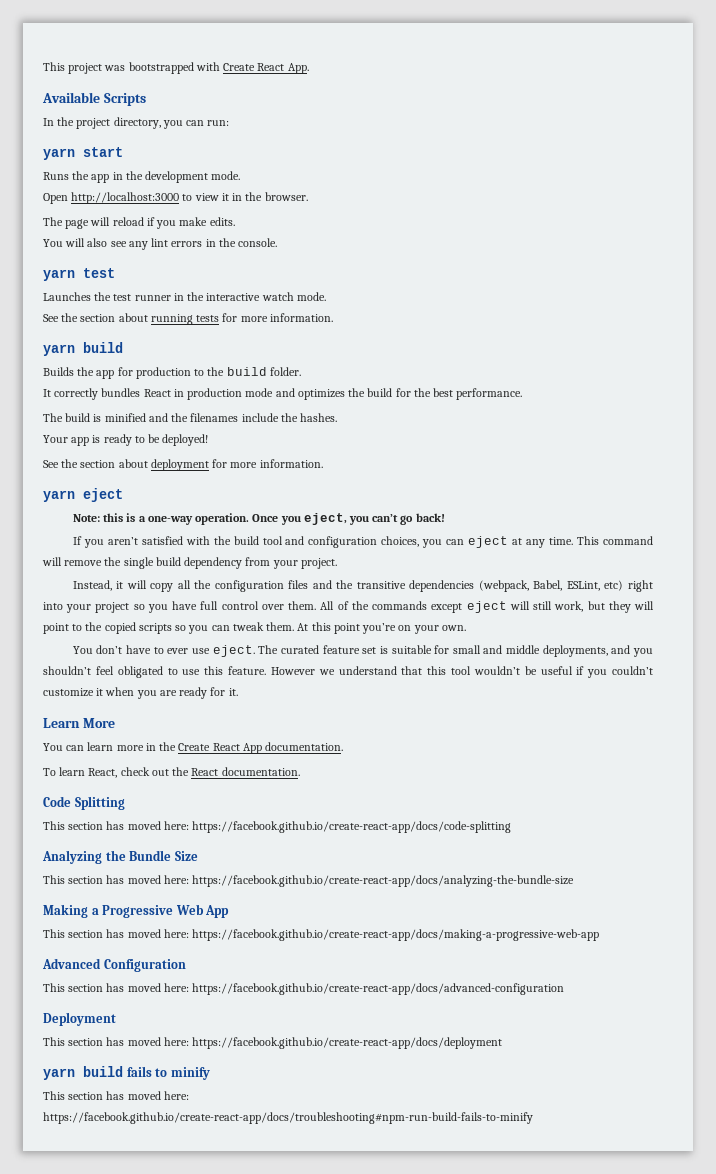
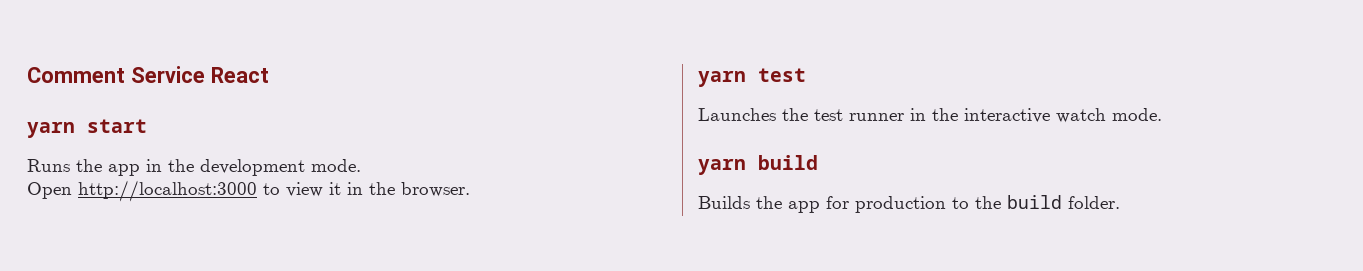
[43,62,309,74] [42,92,146,106] [43,117,230,129] This project was bootstrapped with Create React App. // Available Scripts // In the project directory, you can run: -> [27,66,269,83] Comment Service React
[43,217,235,229] [43,238,278,250] // The page will reload if you make edits. // You will also see any lint errors in the console. -> (470, 189) none
[43,313,333,325] // See the section about running tests for more information. -> (1162, 114) none
[43,388,523,400] [43,413,338,422] [43,434,209,446] [43,459,323,471] [43,488,123,502] [72,513,445,525] [72,536,653,548] [42,557,337,569] [72,580,653,592] [43,601,654,613] [43,622,466,634] [72,645,653,657] [43,666,653,678] [43,687,238,699] [43,718,115,728] [43,742,344,754] [43,767,300,778] [43,796,125,810] [43,821,512,833] [42,850,198,864] [43,875,575,887] [43,904,230,918] [43,929,600,941] [42,958,186,972] [43,983,565,995] [43,1012,116,1026] [43,1037,503,1049] [43,1066,210,1080] [43,1091,189,1100] [43,1112,533,1124] // It correctly bundles React in production mode and optimizes the build for the best performance. // The build is minified and the filenames include the hashes. // Your app is ready to be deployed! // See the section about deployment for more information. // yarn eject // Note: this is a one-way operation. Once you eject, you can’t go back! // If you aren’t satisfied with the build tool and configuration choices, you can eject at any time. This command will remove the single build dependency from your project. // Instead, it will copy all the configuration files and the transitive dependencies (webpack, Babel, ESLint, etc) right into your project so you have full control over them. All of the commands except eject will still work, but they will point to the copied scripts so you can tweak them. At this point you’re on your own. // You don’t have to ever use eject. The curated feature set is suitable for small and middle deployments, and you shouldn’t feel obligated to use this feature. However we understand that this tool wouldn’t be useful if you couldn’t customize it when you are ready for it. // Learn More // You can learn more in the Create React App documentation. // To learn React, check out the React documentation. // Code Splitting // This section has moved here: https://facebook.github.io/create-react-app/docs/code-splitting // Analyzing the Bundle Size // This section has moved here: https://facebook.github.io/create-react-app/docs/analyzing-the-bundle-size // Making a Progressive Web App // This section has moved here: https://facebook.github.io/create-react-app/docs/making-a-progressive-web-app // Advanced Configuration // This section has moved here: https://facebook.github.io/create-react-app/docs/advanced-configuration // Deployment // This section has moved here: https://facebook.github.io/create-react-app/docs/deployment // yarn build fails to minify // This section has moved here: https://facebook.github.io/create-react-app/docs/troubleshooting#npm-run-build-fails-to-minify -> (1120, 202) none

